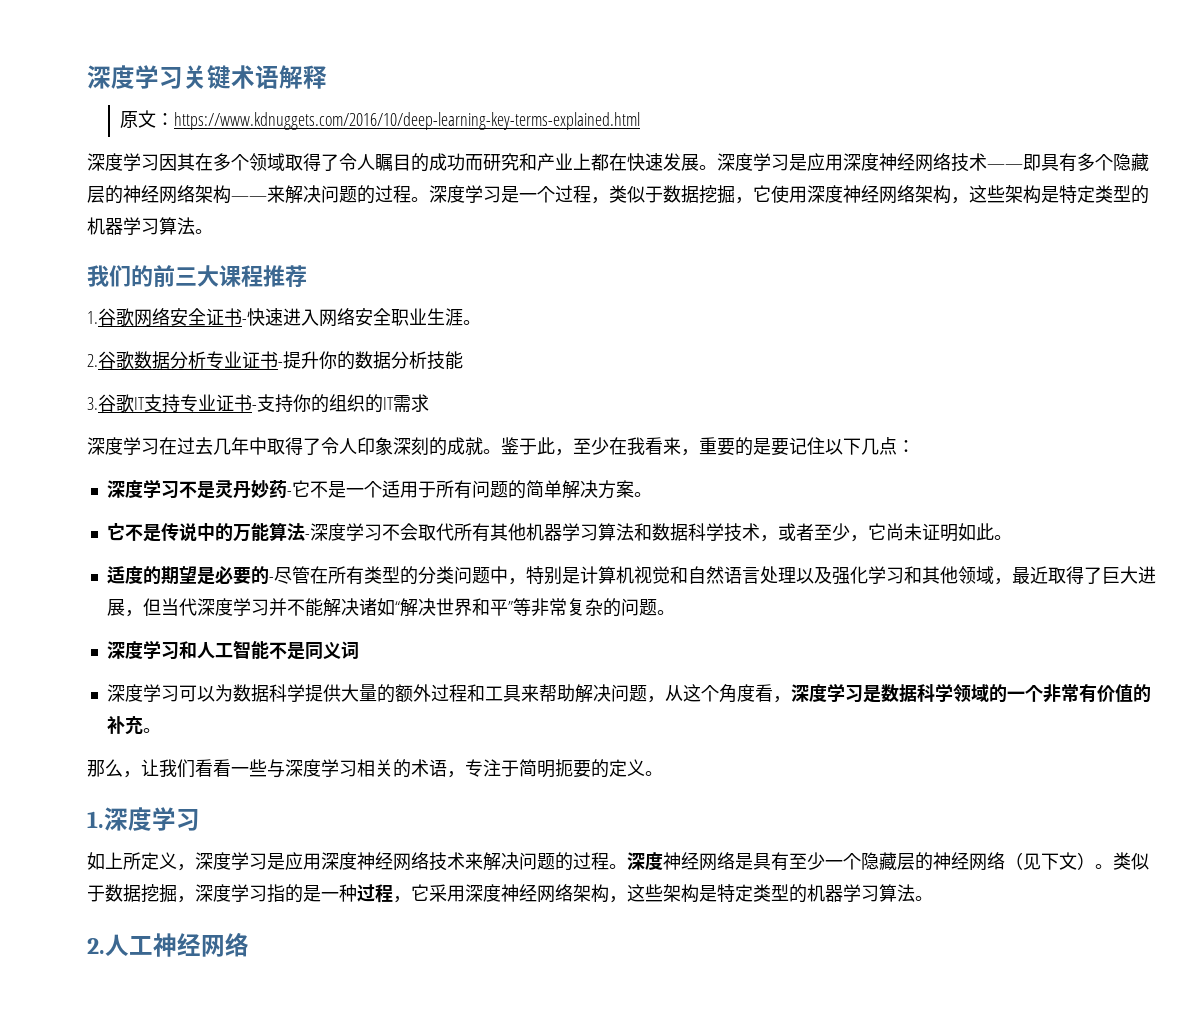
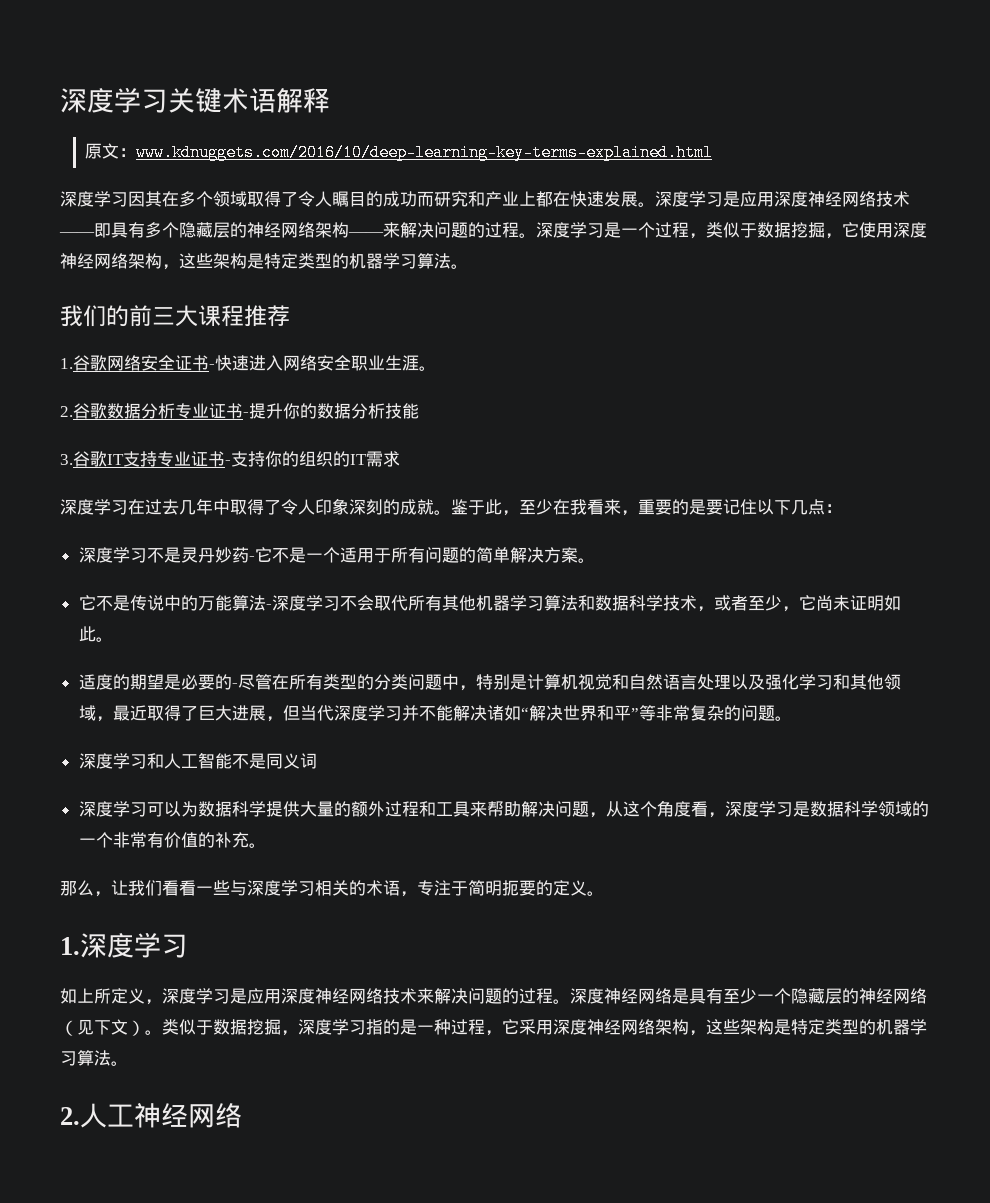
[174,112,641,130] https://www.kdnuggets.com/2016/10/deep-learning-key-terms-explained.html -> [136,144,714,161] www.kdnuggets.com/2016/10/deep-learning-key-terms-explained.html

